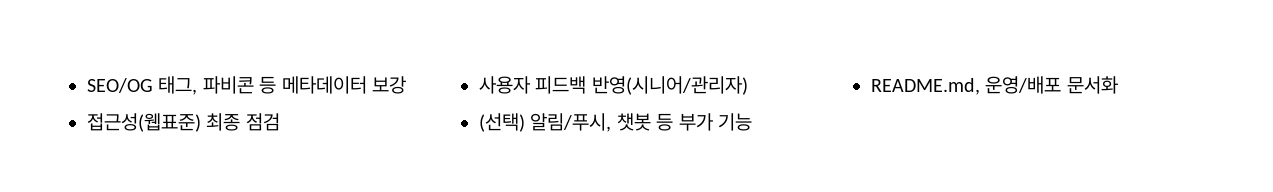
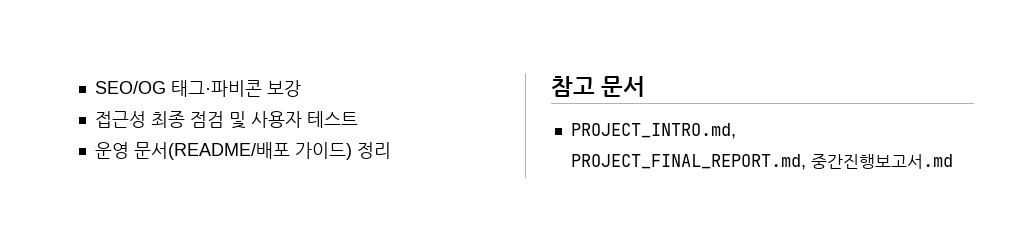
[158,76,367,95] 태그, 파비콘 등 메타데이터 -> [170,80,262,97] 태그·파비콘
[87,113,201,132] 접근성(웹표준) -> [94,111,146,128] 접근성
[479,76,748,95] [479,113,752,132] [871,76,1118,95] // 사용자 피드백 반영(시니어/관리자) // (선택) 알림/푸시, 챗봇 등 부가 기능 // README.md, 운영/배포 문서화 -> [228,111,358,129] [94,142,391,160] [551,76,646,97] [570,123,736,139] [570,154,953,170] 및 사용자 테스트 // 운영 문서(README/배포 가이드) 정리 // 참고 문서 // PROJECT_INTRO.md, PROJECT_FINAL_REPORT.md, 중간진행보고서.md

